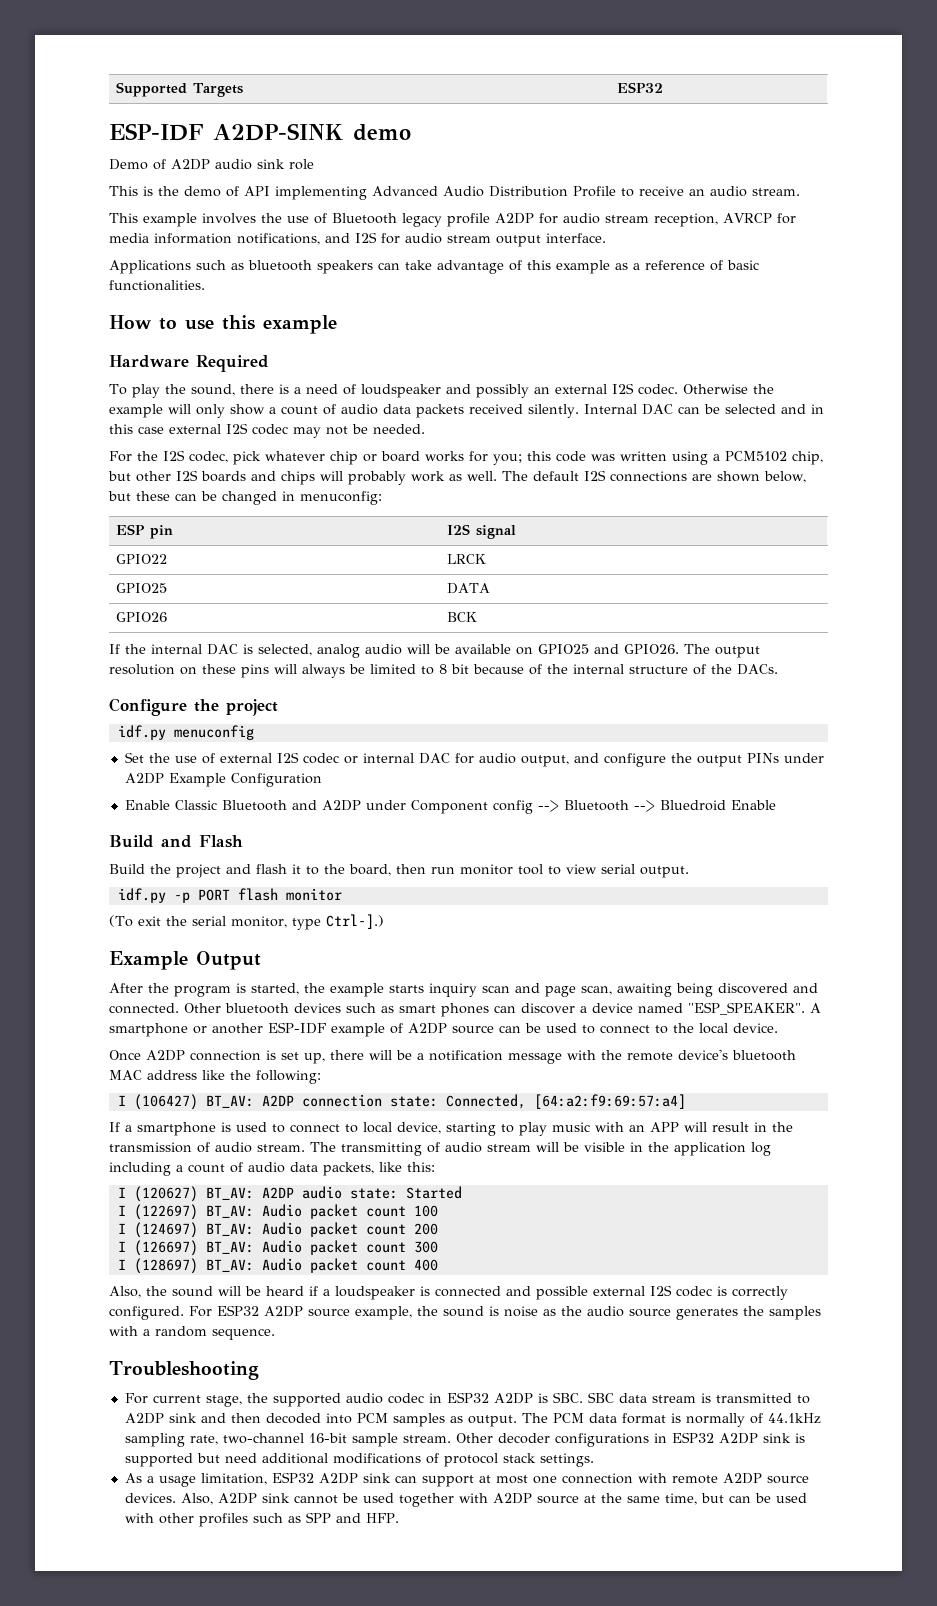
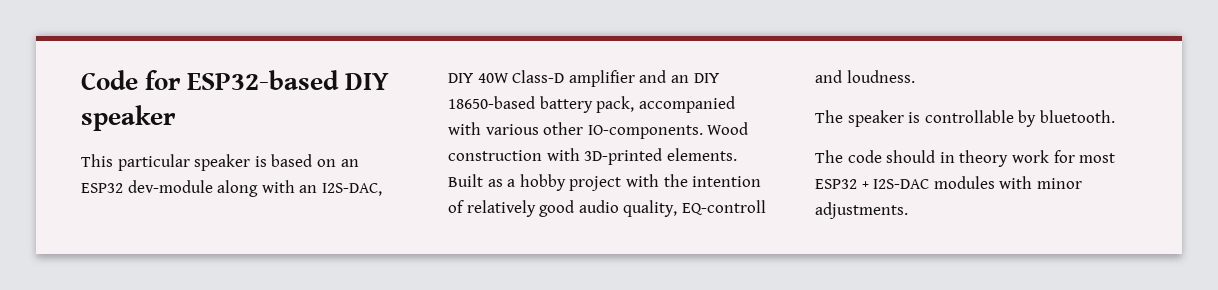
[116,82,244,97] [617,82,664,93] [109,123,411,141] [109,159,314,170] [109,186,800,200] [109,213,796,227] [109,232,606,247] [109,260,759,274] [109,280,205,291] [109,315,337,334] [109,355,269,372] [109,383,774,398] [109,404,824,418] [109,423,425,438] [109,450,823,465] [108,470,806,485] [108,491,382,505] [116,524,174,539] [447,524,517,539] [116,554,168,564] [447,554,487,564] [116,583,168,593] [447,583,491,594] [116,612,168,622] [447,612,478,622] [109,644,760,658] [109,664,778,678] [109,698,278,716] [117,725,254,740] [124,752,824,767] [124,773,322,787] [124,800,776,814] [109,835,243,848] [109,864,689,878] [117,888,342,903] [109,914,384,930] [109,951,261,970] [109,983,818,997] [109,1002,821,1017] [109,1022,778,1037] [109,1049,796,1064] [109,1070,321,1084] [117,1094,686,1110] [109,1122,793,1136] [109,1142,771,1156] [109,1162,435,1176] [117,1186,462,1202] [117,1204,438,1220] [117,1222,438,1238] [117,1240,438,1256] [117,1258,438,1274] [109,1285,788,1300] [109,1305,821,1320] [109,1326,275,1340] [109,1361,259,1380] [124,1392,810,1407] [124,1413,821,1427] [124,1432,805,1447] [124,1453,594,1467] [124,1472,809,1487] [124,1493,807,1507] [124,1512,399,1527] Supported Targets | ESP32 // ESP-IDF A2DP-SINK demo // Demo of A2DP audio sink role // This is the demo of API implementing Advanced Audio Distribution Profile to receive an audio stream. // This example involves the use of Bluetooth legacy profile A2DP for audio stream reception, AVRCP for media information notifications, and I2S for audio stream output interface. // Applications such as bluetooth speakers can take advantage of this example as a reference of basic functionalities. // How to use this example // Hardware Required // To play the sound, there is a need of loudspeaker and possibly an external I2S codec. Otherwise the example will only show a count of audio data packets received silently. Internal DAC can be selected and in this case external I2S codec may not be needed. // For the I2S codec, pick whatever chip or board works for you; this code was written using a PCM5102 chip, but other I2S boards and chips will probably work as well. The default I2S connections are shown below, but these can be changed in menuconfig: // ESP pin | I2S signal // GPIO22 | LRCK // GPIO25 | DATA // GPIO26 | BCK // If the internal DAC is selected, analog audio will be available on GPIO25 and GPIO26. The output resolution on these pins will always be limited to 8 bit because of the internal structure of the DACs. // Configure the project // idf.py menuconfig // Set the use of external I2S codec or internal DAC for audio output, and configure the output PINs under A2DP Example Configuration // Enable Classic Bluetooth and A2DP under Component config --> Bluetooth --> Bluedroid Enable // Build and Flash // Build the project and flash it to the board, then run monitor tool to view serial output. // idf.py -p PORT flash monitor // (To exit the serial monitor, type Ctrl-].) // Example Output // After the program is started, the example starts inquiry scan and page scan, awaiting being discovered and connected. Other bluetooth devices such as smart phones can discover a device named "ESP_SPEAKER". A smartphone or another ESP-IDF example of A2DP source can be used to connect to the local device. // Once A2DP connection is set up, there will be a notification message with the remote device's bluetooth MAC address like the following: // I (106427) BT_AV: A2DP connection state: Connected, [64:a2:f9:69:57:a4] // If a smartphone is used to connect to local device, starting to play music with an APP will result in the transmission of audio stream. The transmitting of audio stream will be visible in the application log including a count of audio data packets, like this: // I (120627) BT_AV: A2DP audio state: Started // I (122697) BT_AV: Audio packet count 100 // I (124697) BT_AV: Audio packet count 200 // I (126697) BT_AV: Audio packet count 300 // I (128697) BT_AV: Audio packet count 400 // Also, the sound will be heard if a loudspeaker is connected and possible external I2S codec is correctly configured. For ESP32 A2DP source example, the sound is noise as the audio source generates the samples with a random sequence. // Troubleshooting // For current stage, the supported audio codec in ESP32 A2DP is SBC. SBC data stream is transmitted to A2DP sink and then decoded into PCM samples as output. The PCM data format is normally of 44.1kHz sampling rate, two-channel 16-bit sample stream. Other decoder configurations in ESP32 A2DP sink is supported but need additional modifications of protocol stack settings. // As a usage limitation, ESP32 A2DP sink can support at most one connection with remote A2DP source devices. Also, A2DP sink cannot be used together with A2DP source at the same time, but can be used with other profiles such as SPP and HFP. -> [81,70,390,90] [81,105,176,131] [81,154,359,171] [81,180,382,197] [448,70,719,87] [448,96,735,113] [448,122,749,139] [448,148,737,165] [448,174,762,191] [448,200,766,217] [815,70,915,83] [815,110,1115,127] [815,150,1116,167] [815,176,1082,189] [815,202,908,219] Code for ESP32-based DIY speaker // This particular speaker is based on an ESP32 dev-module along with an I2S-DAC, DIY 40W Class-D amplifier and an DIY 18650-based battery pack, accompanied with various other IO-components. Wood construction with 3D-printed elements. Built as a hobby project with the intention of relatively good audio quality, EQ-controll and loudness. // The speaker is controllable by bluetooth. // The code should in theory work for most ESP32 + I2S-DAC modules with minor adjustments.

